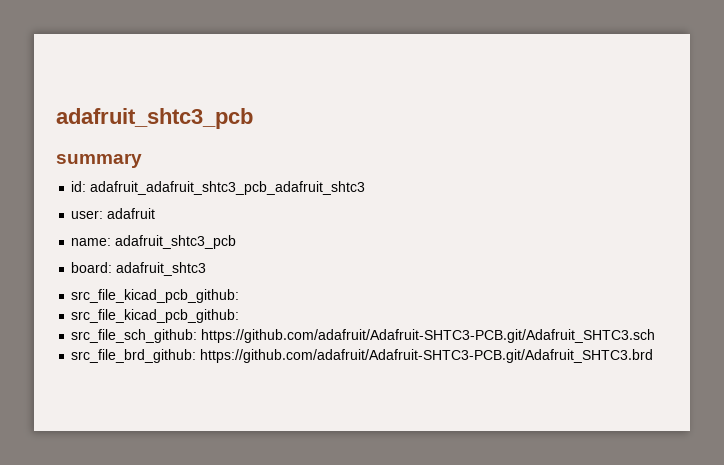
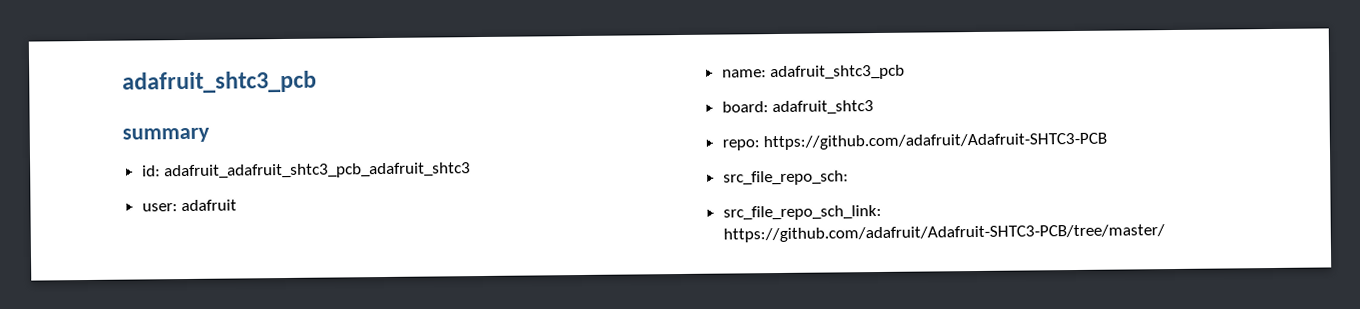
[71,289,240,303] [71,309,240,323] [71,329,656,343] [71,349,654,363] src_file_kicad_pcb_github: // src_file_kicad_pcb_github: // src_file_sch_github: https://github.com/adafruit/Adafruit-SHTC3-PCB.git/Adafruit_SHTC3.sch // src_file_brd_github: https://github.com/adafruit/Adafruit-SHTC3-PCB.git/Adafruit_SHTC3.brd -> [721,132,1108,151] [722,170,849,186] [722,204,882,221] [722,224,1165,243] repo: https://github.com/adafruit/Adafruit-SHTC3-PCB // src_file_repo_sch: // src_file_repo_sch_link: https://github.com/adafruit/Adafruit-SHTC3-PCB/tree/master/

